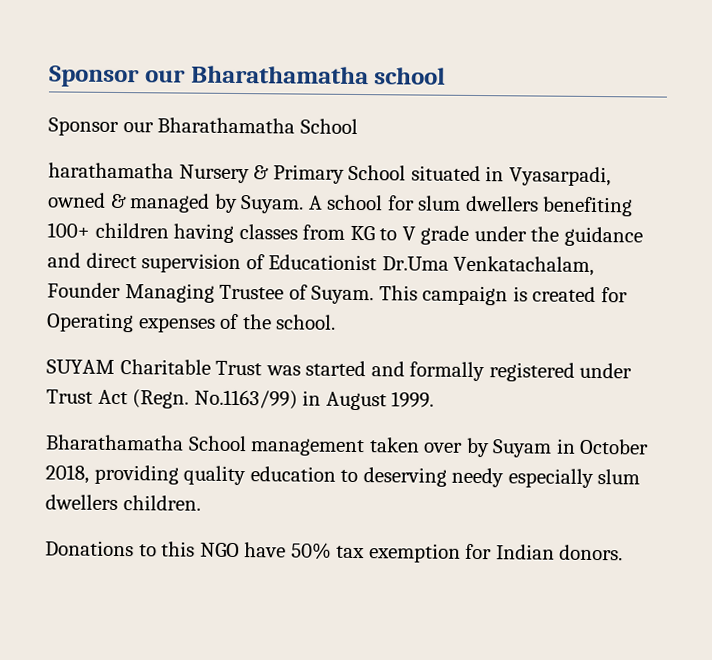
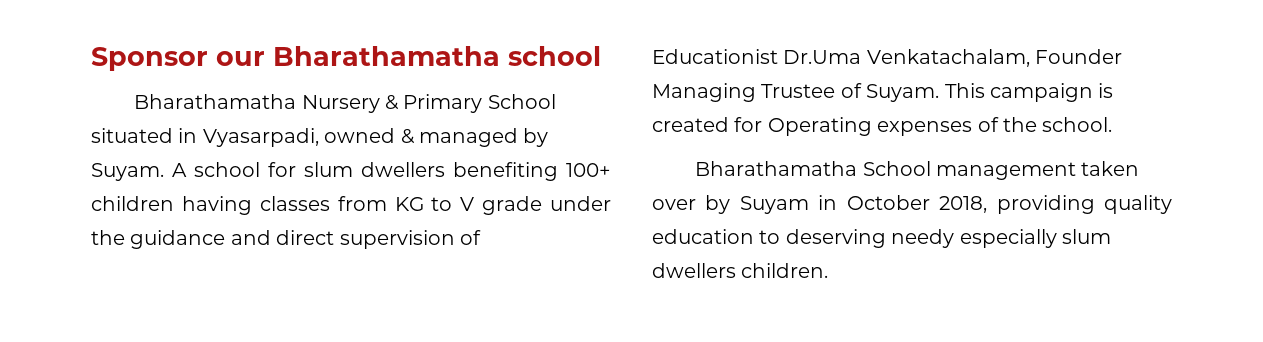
[48,117,358,137] [48,162,174,179] Sponsor our Bharathamatha School // harathamatha -> [134,94,297,109] Bharathamatha
[46,359,633,382] [46,389,435,411] // SUYAM Charitable Trust was started and formally registered under Trust Act (Regn. No.1163/99) in August 1999. -> (1113, 124) none
[45,540,624,563] // Donations to this NGO have 50% tax exemption for Indian donors. -> (829, 270) none

